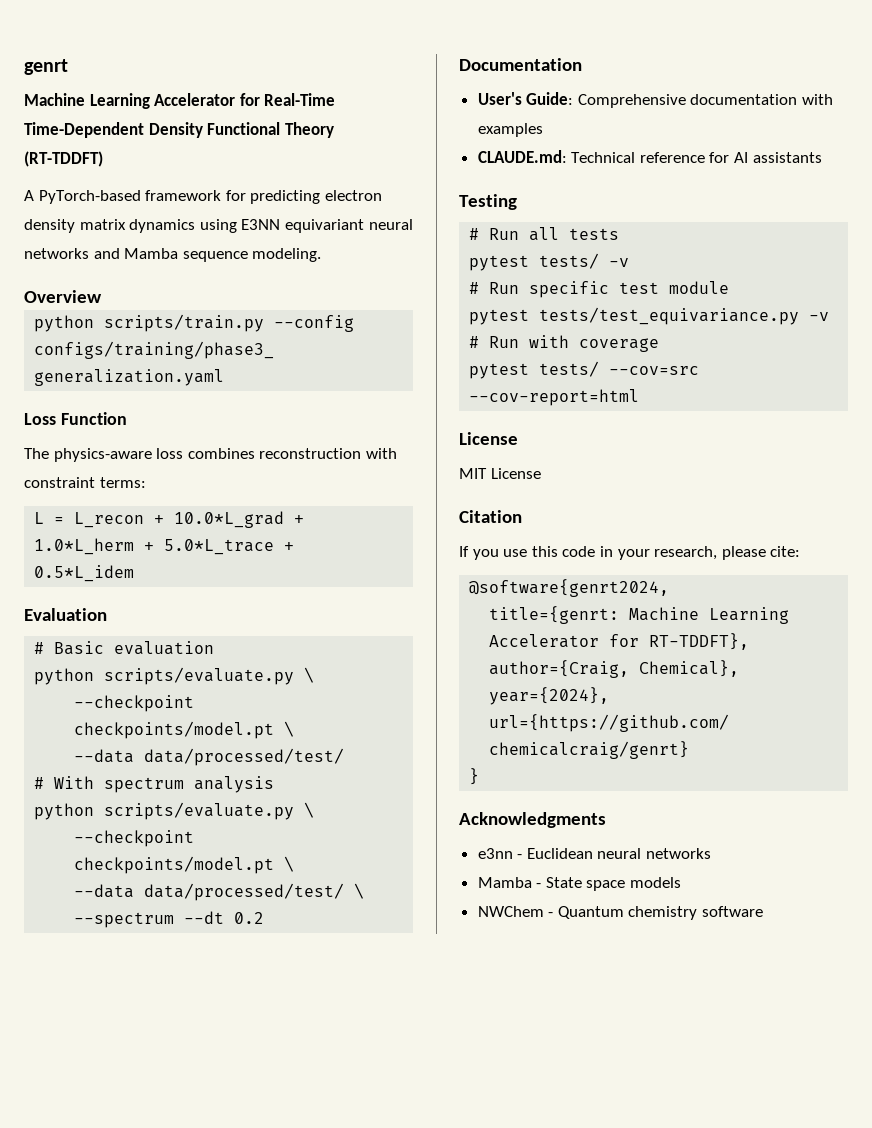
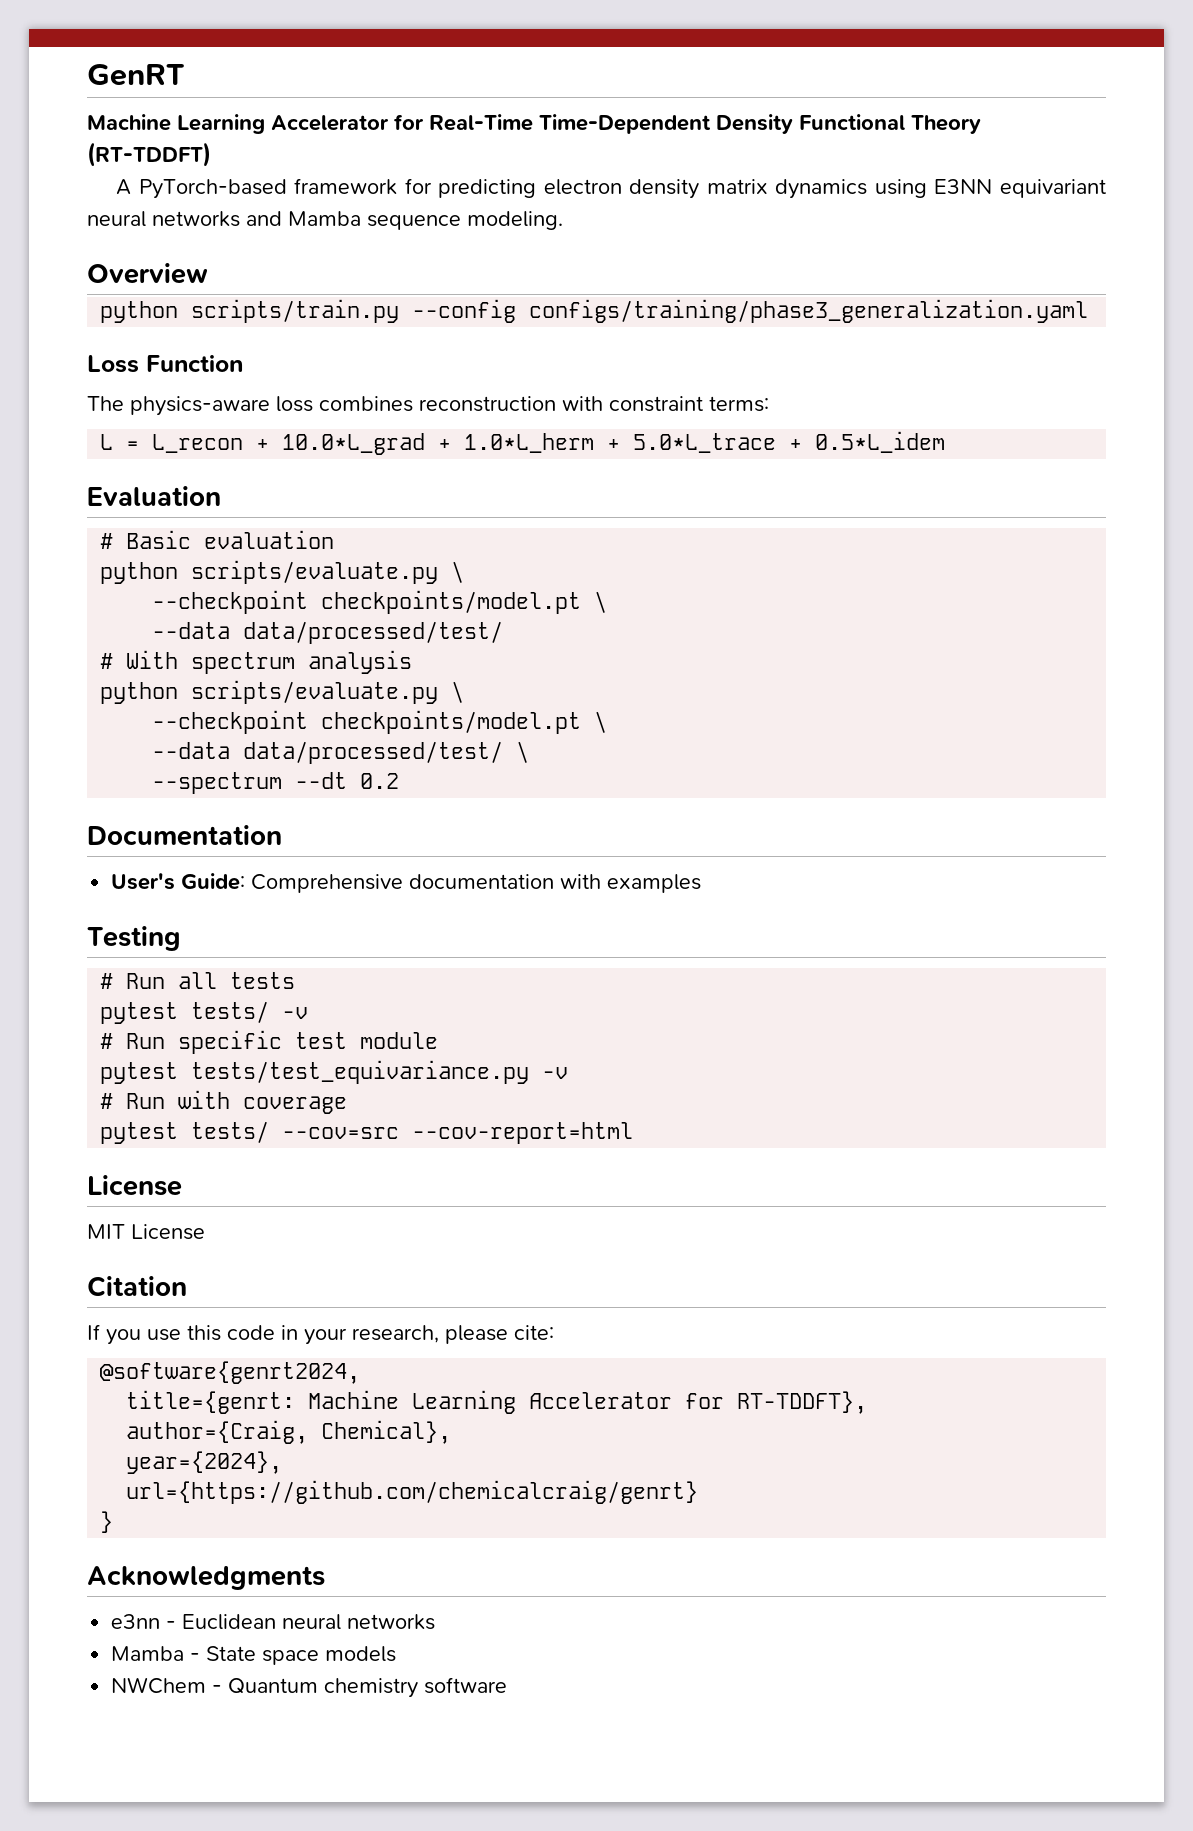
[24,59,68,75] genrt -> [87,64,184,86] GenRT
[477,150,822,163] // CLAUDE.md: Technical reference for AI assistants -> (702, 883) none

